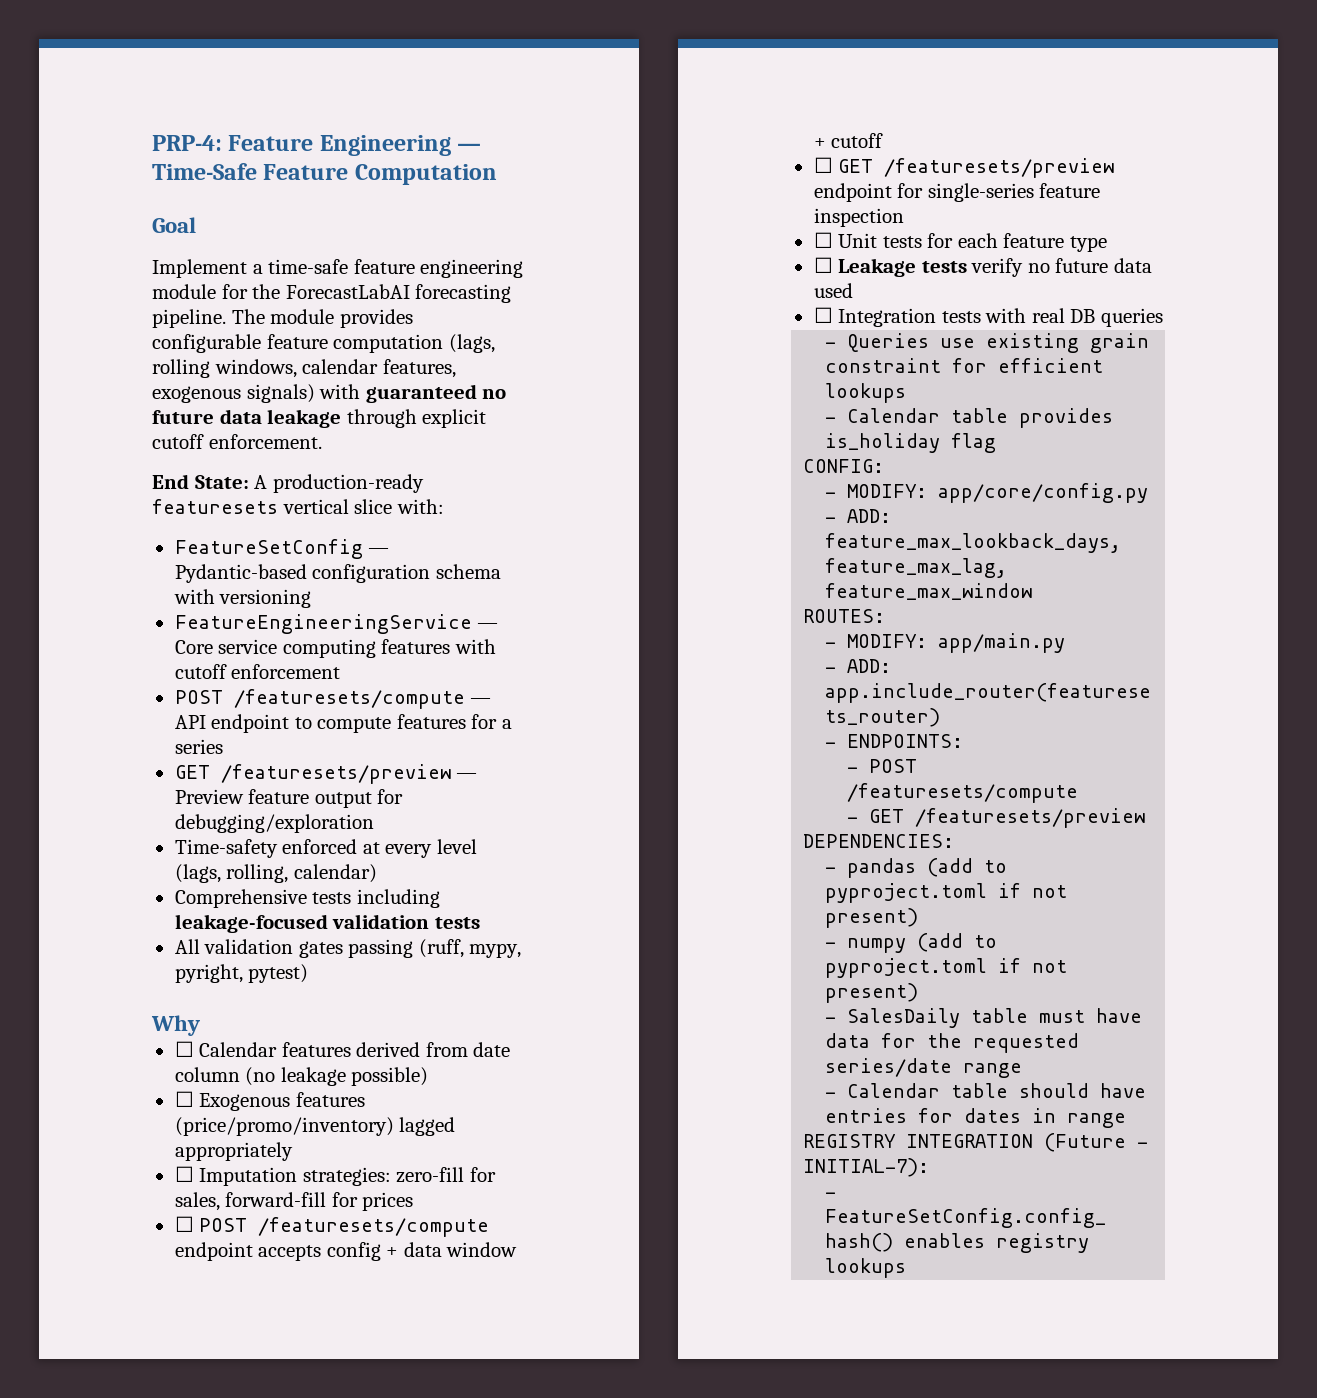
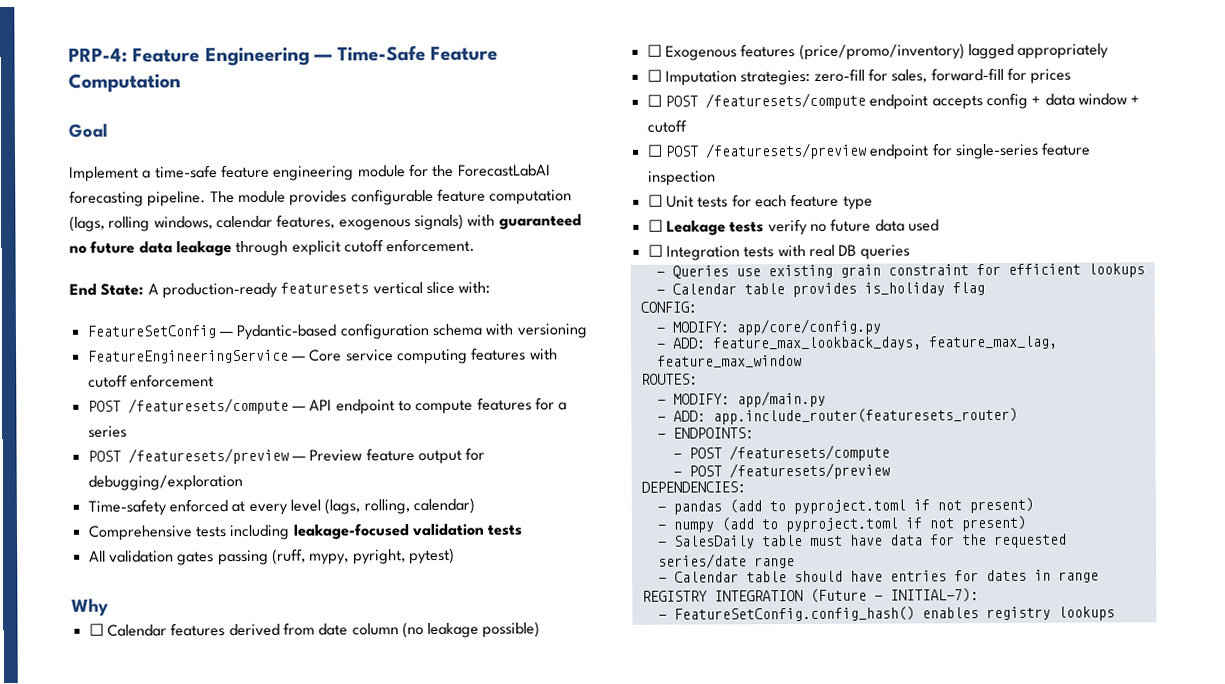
[174,765,210,779] GET -> [87,450,121,462] POST
[838,159,874,173] GET -> [664,145,699,157] POST
[869,809,905,823] GET -> [688,465,722,477] POST

